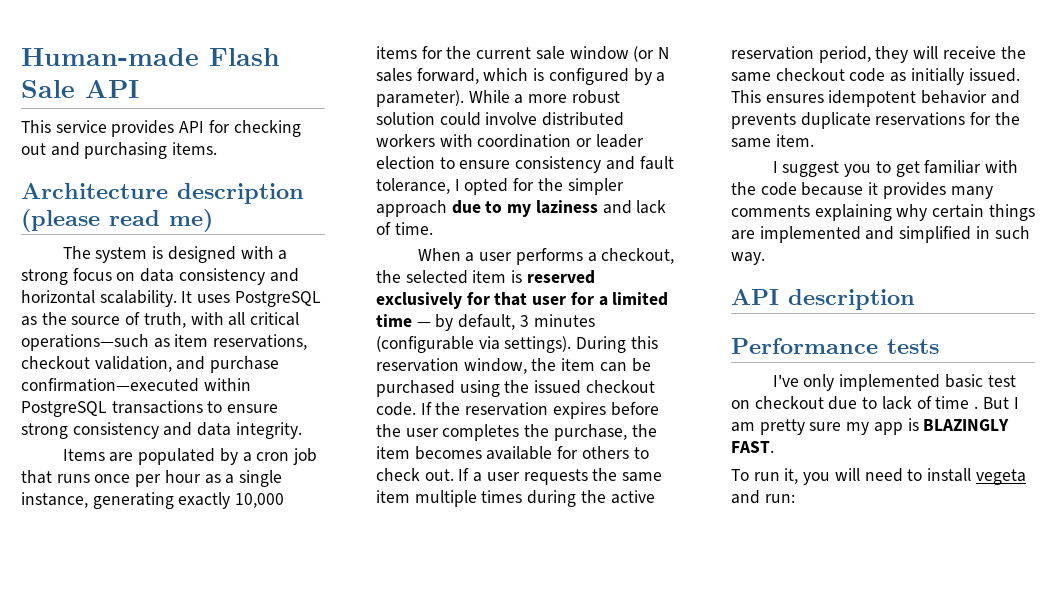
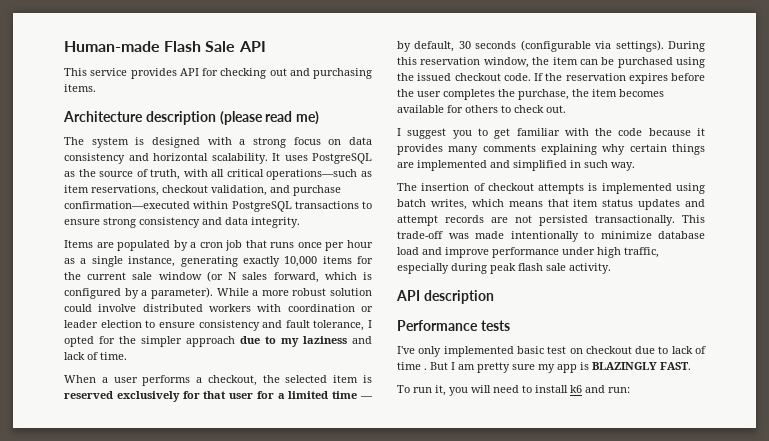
[519,314,595,327] 3 minutes -> [458,41,517,49] 30 seconds
[458,468,663,485] [376,490,655,507] [731,46,1026,63] [731,68,1020,85] [731,90,1020,107] [731,112,1020,129] [731,134,814,148] If a user requests the same item multiple times during the active reservation period, they will receive the same checkout code as initially issued. This ensures idempotent behavior and prevents duplicate reservations for the same item. -> (566, 109) none
(765, 258) none -> [397,183,705,194] [397,199,705,210] [397,215,705,226] [397,231,705,242] [397,247,659,258] [397,263,611,274] // The insertion of checkout attempts is implemented using batch writes, which means that item status updates and attempt records are not persisted transactionally. This trade-off was made intentionally to minimize database load and improve performance under high traffic, especially during peak flash sale activity.
[975,469,1026,485] vegeta -> [570,385,582,393] k6

